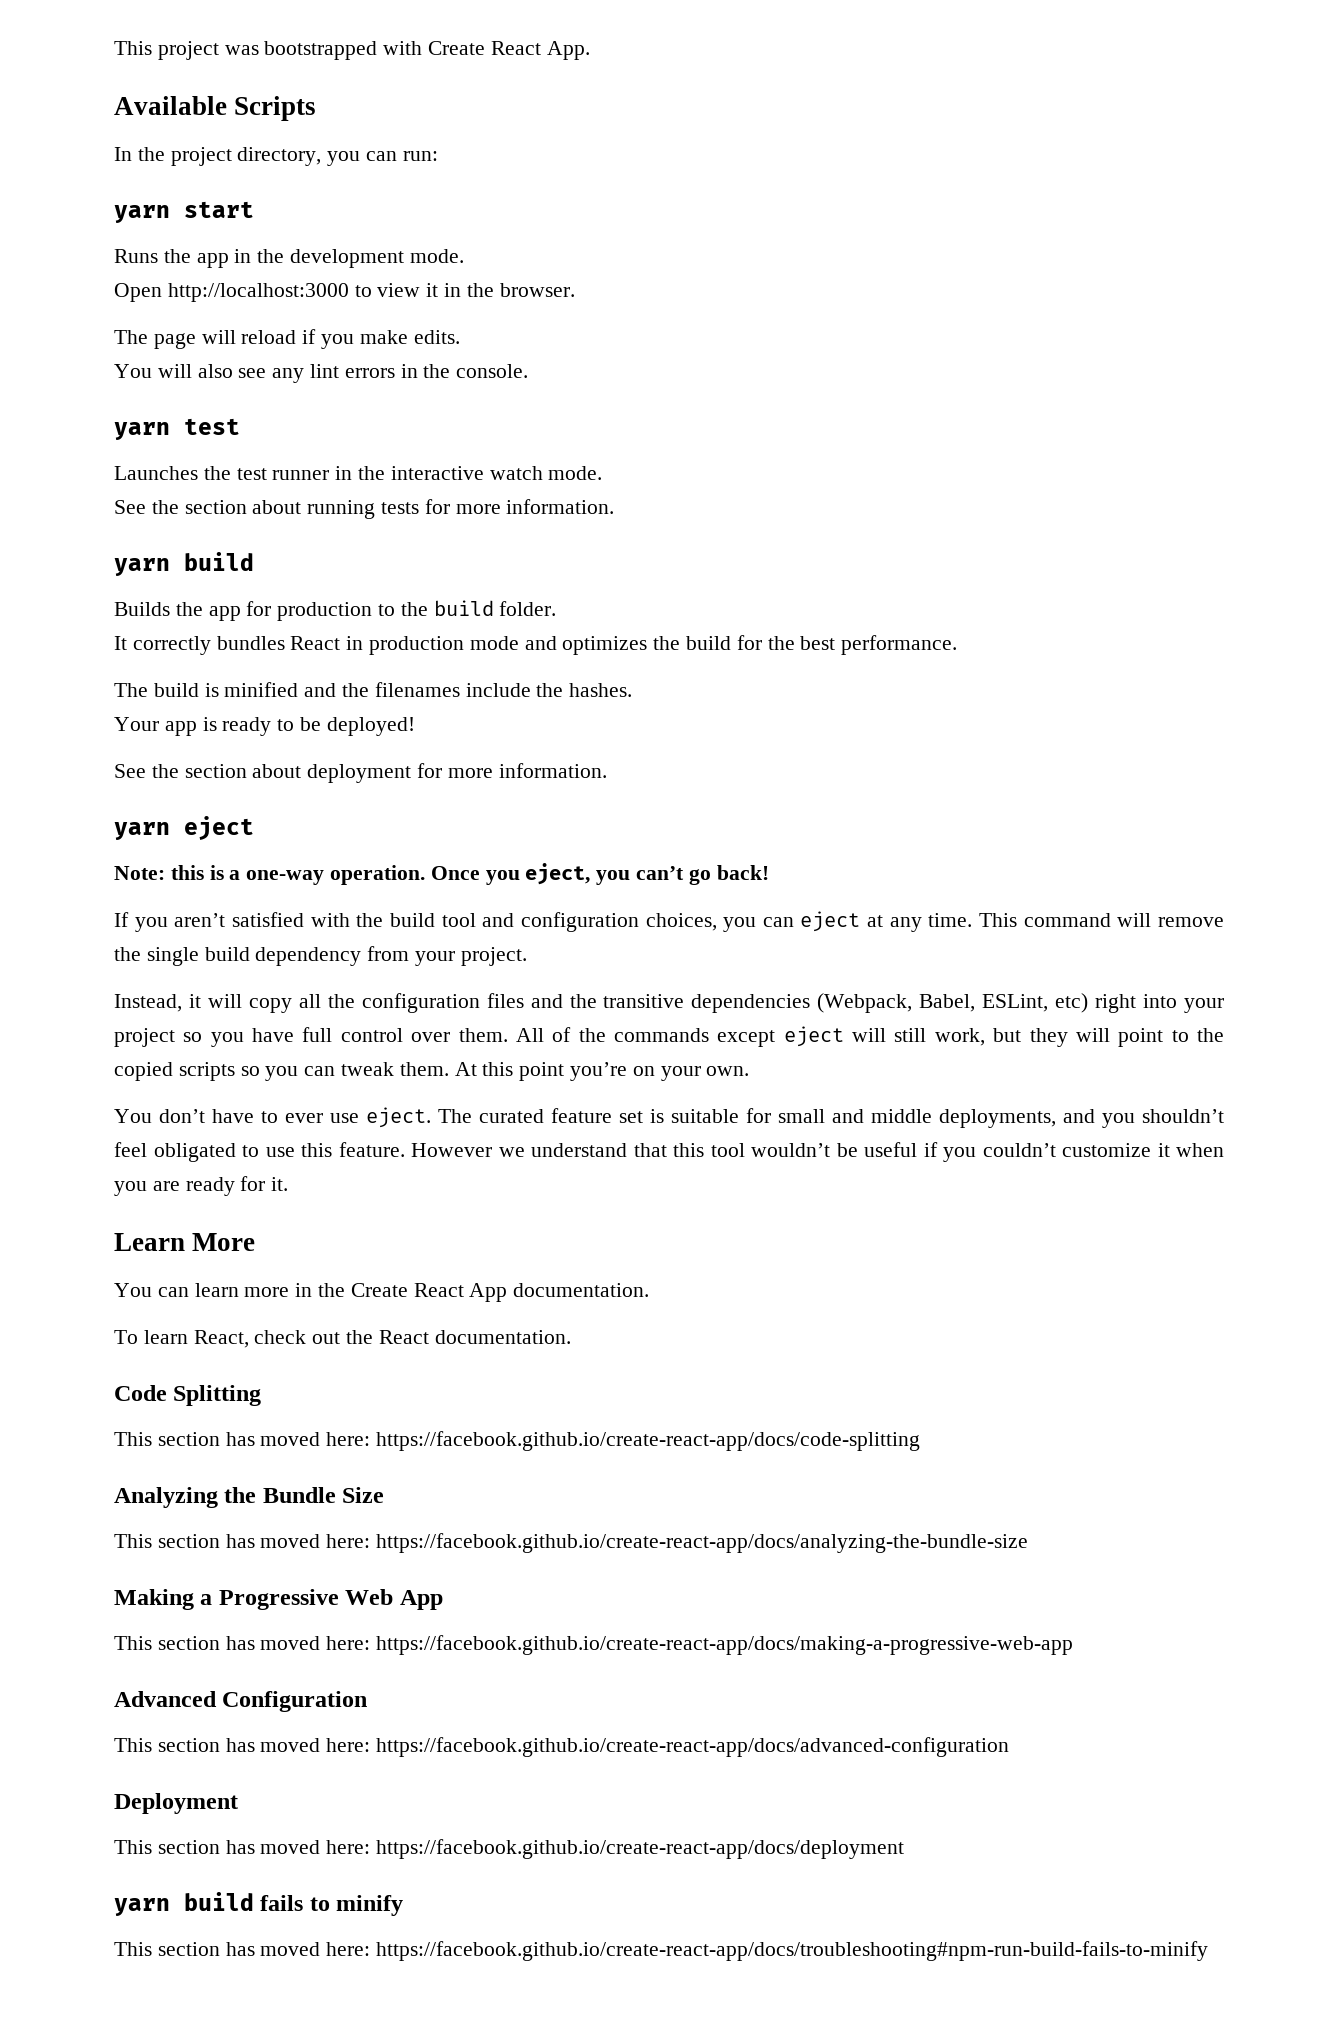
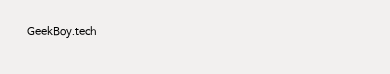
[114,41,590,60] [114,96,317,121] [114,147,438,166] [114,201,254,223] [114,249,464,268] [114,283,575,302] [114,329,460,349] [114,364,529,383] [114,418,240,440] [114,466,603,480] [114,499,615,519] [114,552,254,576] [114,600,557,621] [114,635,958,655] [114,682,633,697] [114,717,415,736] [114,763,607,783] [114,816,254,840] [114,863,769,885] [114,911,1224,932] [114,946,527,966] [114,993,1224,1013] [114,1026,1224,1047] [114,1062,750,1081] [114,1107,1224,1128] [114,1142,1224,1162] [114,1176,289,1196] [114,1233,256,1251] [114,1283,650,1302] [114,1330,571,1348] [114,1385,262,1406] [114,1431,921,1451] [114,1487,385,1508] [114,1533,1029,1553] [114,1589,443,1610] [114,1635,1074,1655] [114,1691,368,1712] [114,1737,1010,1757] [114,1793,238,1814] [114,1839,905,1859] [114,1892,404,1916] [114,1941,1209,1961] This project was bootstrapped with Create React App. // Available Scripts // In the project directory, you can run: // yarn start // Runs the app in the development mode. // Open http://localhost:3000 to view it in the browser. // The page will reload if you make edits. // You will also see any lint errors in the console. // yarn test // Launches the test runner in the interactive watch mode. // See the section about running tests for more information. // yarn build // Builds the app for production to the build folder. // It correctly bundles React in production mode and optimizes the build for the best performance. // The build is minified and the filenames include the hashes. // Your app is ready to be deployed! // See the section about deployment for more information. // yarn eject // Note: this is a one-way operation. Once you eject, you can’t go back! // If you aren’t satisfied with the build tool and configuration choices, you can eject at any time. This command will remove the single build dependency from your project. // Instead, it will copy all the configuration files and the transitive dependencies (Webpack, Babel, ESLint, etc) right into your project so you have full control over them. All of the commands except eject will still work, but they will point to the copied scripts so you can tweak them. At this point you’re on your own. // You don’t have to ever use eject. The curated feature set is suitable for small and middle deployments, and you shouldn’t feel obligated to use this feature. However we understand that this tool wouldn’t be useful if you couldn’t customize it when you are ready for it. // Learn More // You can learn more in the Create React App documentation. // To learn React, check out the React documentation. // Code Splitting // This section has moved here: https://facebook.github.io/create-react-app/docs/code-splitting // Analyzing the Bundle Size // This section has moved here: https://facebook.github.io/create-react-app/docs/analyzing-the-bundle-size // Making a Progressive Web App // This section has moved here: https://facebook.github.io/create-react-app/docs/making-a-progressive-web-app // Advanced Configuration // This section has moved here: https://facebook.github.io/create-react-app/docs/advanced-configuration // Deployment // This section has moved here: https://facebook.github.io/create-react-app/docs/deployment // yarn build fails to minify // This section has moved here: https://facebook.github.io/create-react-app/docs/troubleshooting#npm-run-build-fails-to-minify -> [27,26,97,39] GeekBoy.tech

